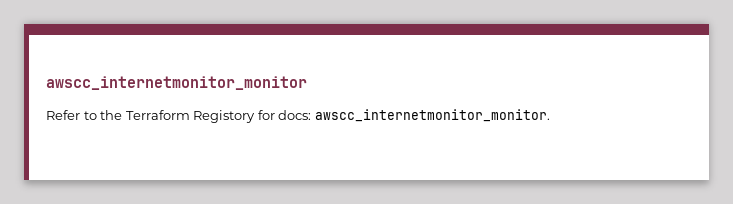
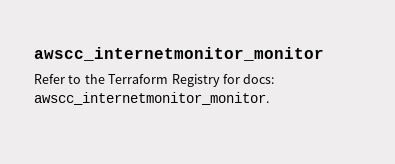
[193,110,256,123] Registory -> [171,74,220,87] Registry

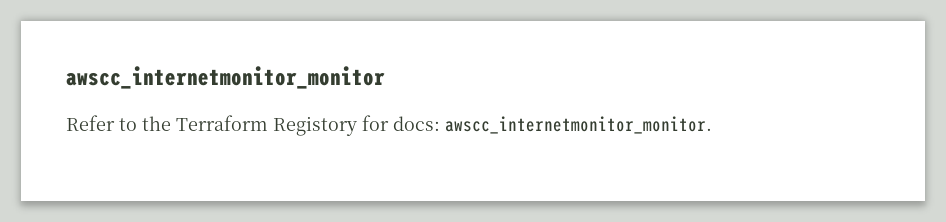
[171,74,220,87] Registry -> [273,116,357,136] Registory

